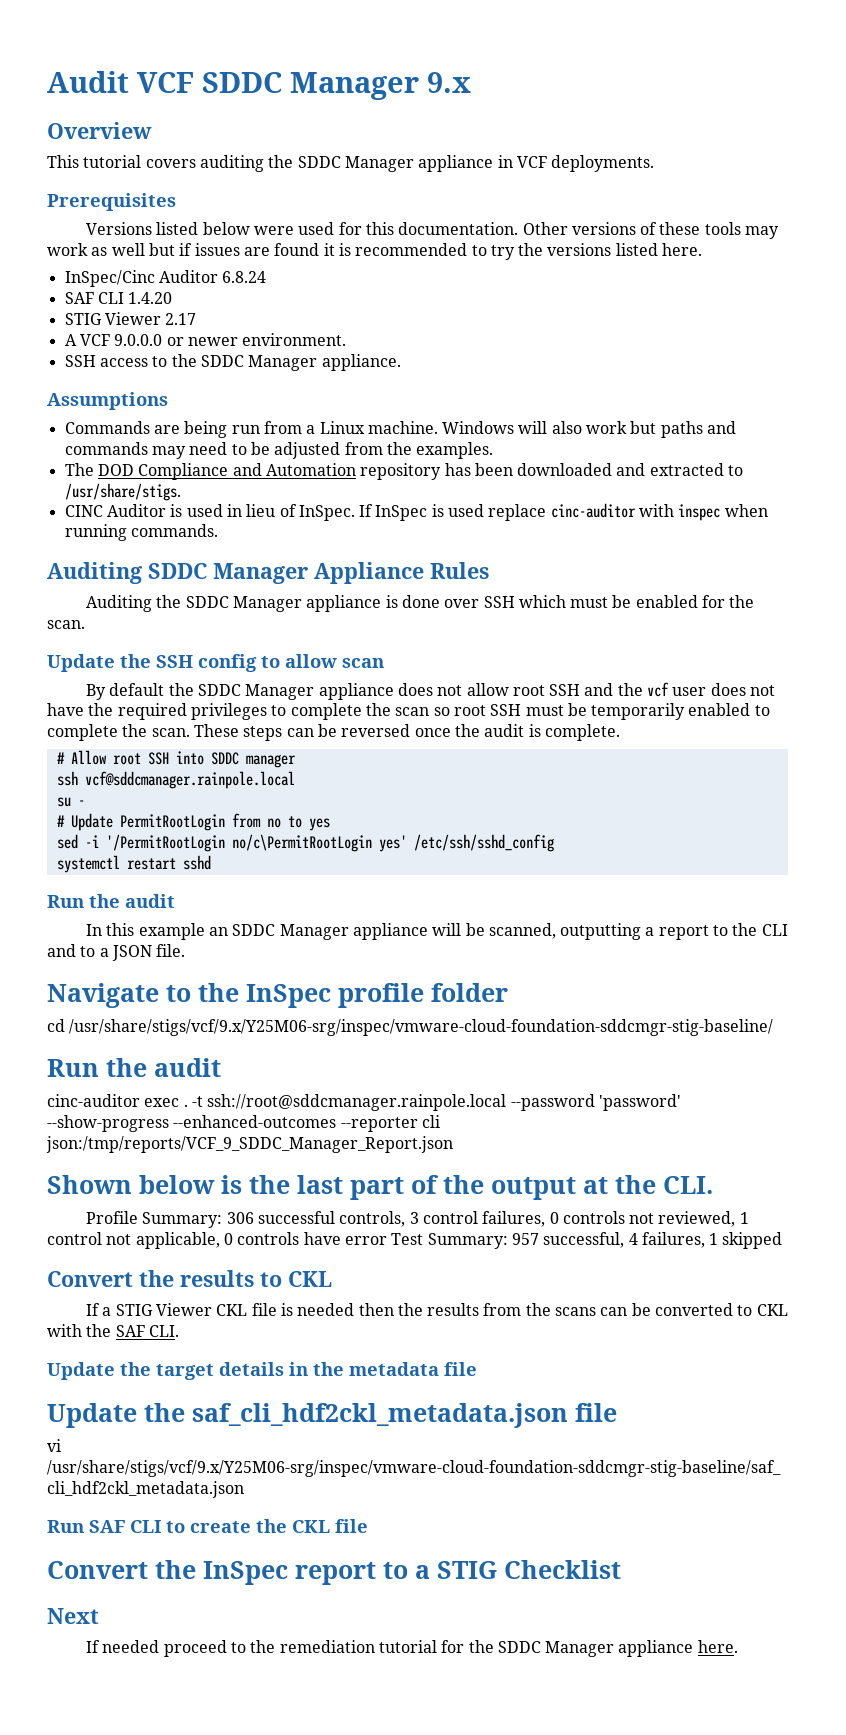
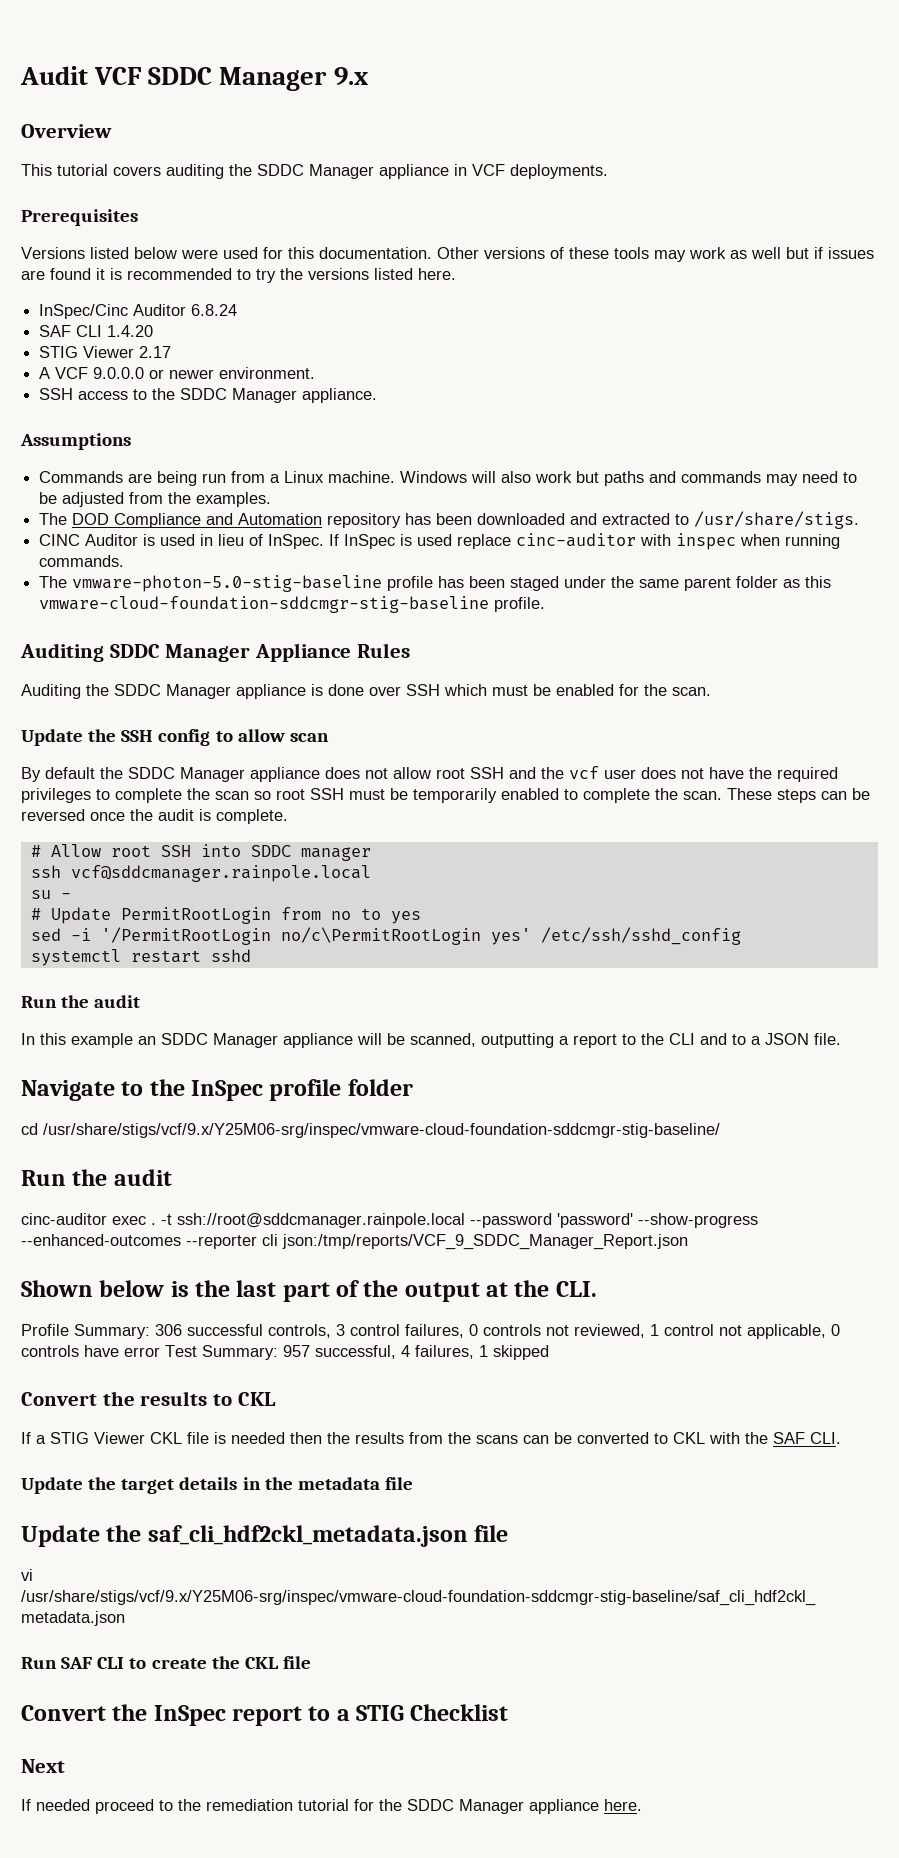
(218, 530) none -> [39,575,832,592] [39,596,546,613] // The vmware-photon-5.0-stig-baseline profile has been staged under the same parent folder as this vmware-cloud-foundation-sddcmgr-stig-baseline profile.

